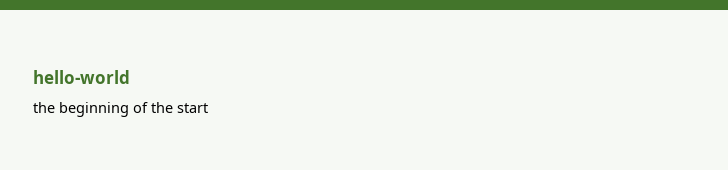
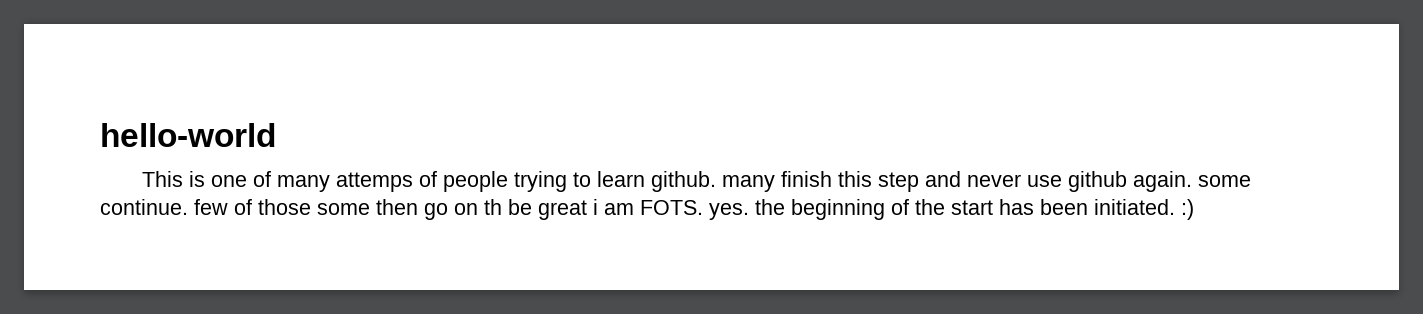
(130, 77) none -> [142,171,1252,192] [100,199,749,220] This is one of many attemps of people trying to learn github. many finish this step and never use github again. some continue. few of those some then go on th be great i am FOTS. yes.
(208, 108) none -> [999,199,1194,220] has been initiated. :)

